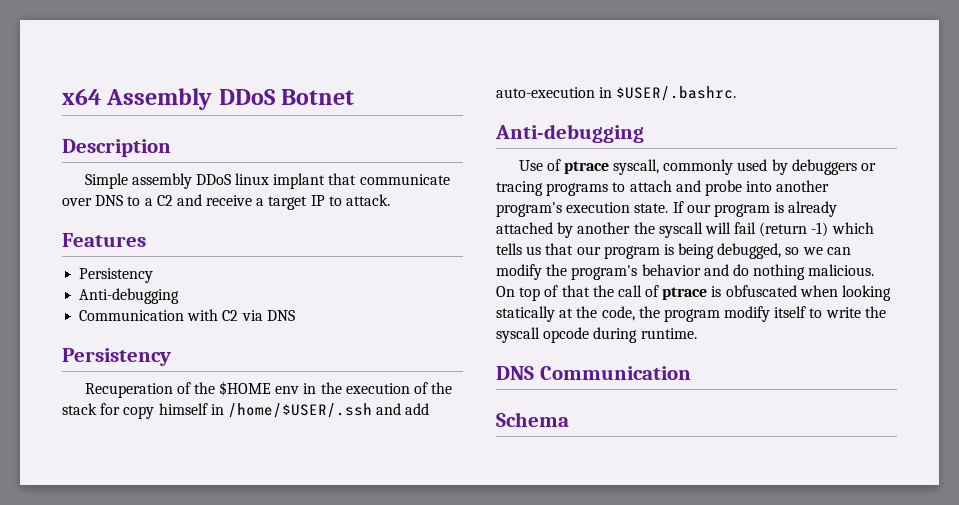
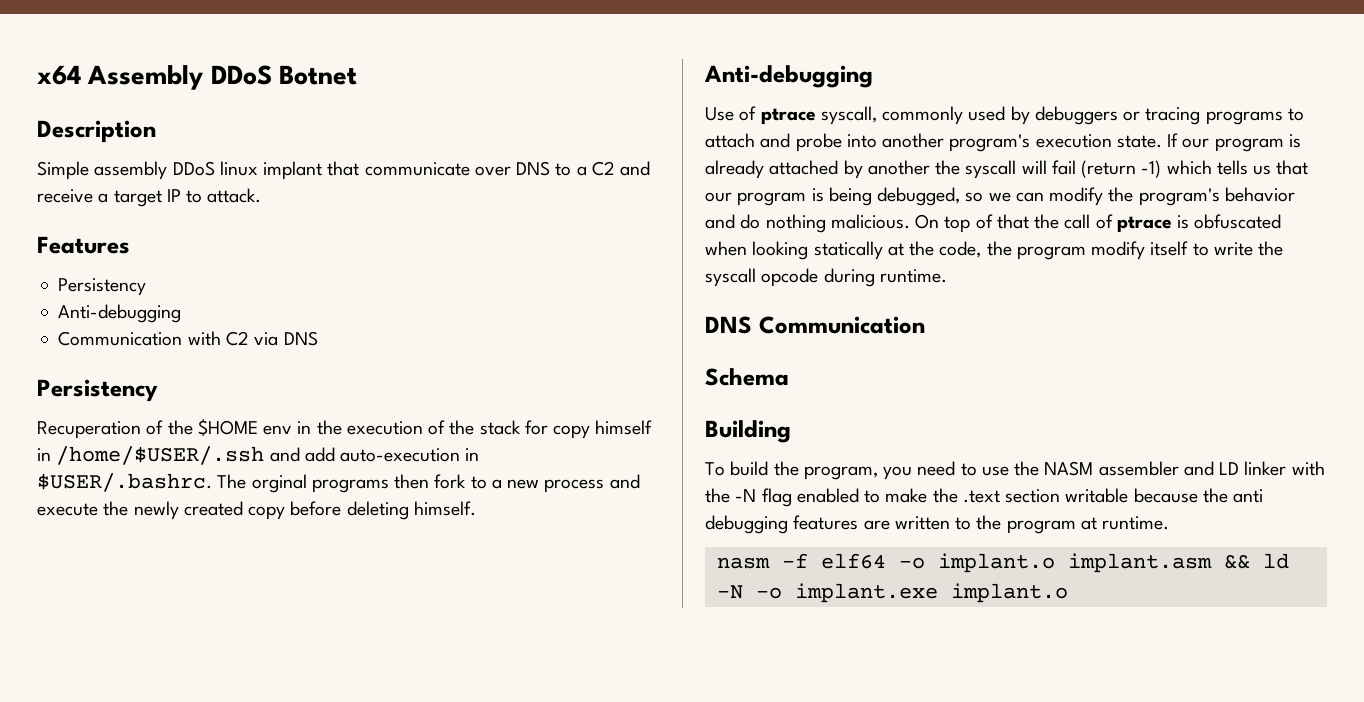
(737, 93) none -> [217,474,640,493] [37,501,476,520] The orginal programs then fork to a new process and execute the newly created copy before deleting himself.
(569, 419) none -> [705,420,791,443] [705,461,1325,480] [705,488,1264,507] [705,515,1170,534] [716,553,1289,573] [716,583,1068,603] // Building // To build the program, you need to use the NASM assembler and LD linker with the -N flag enabled to make the .text section writable because the anti debugging features are written to the program at runtime. // nasm -f elf64 -o implant.o implant.asm && ld -N -o implant.exe implant.o

